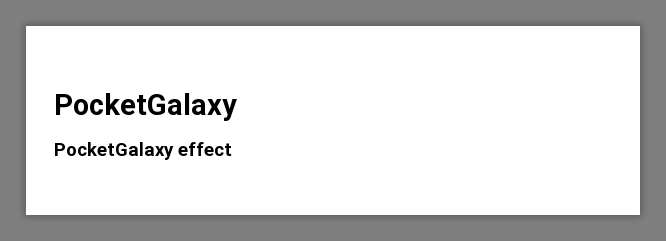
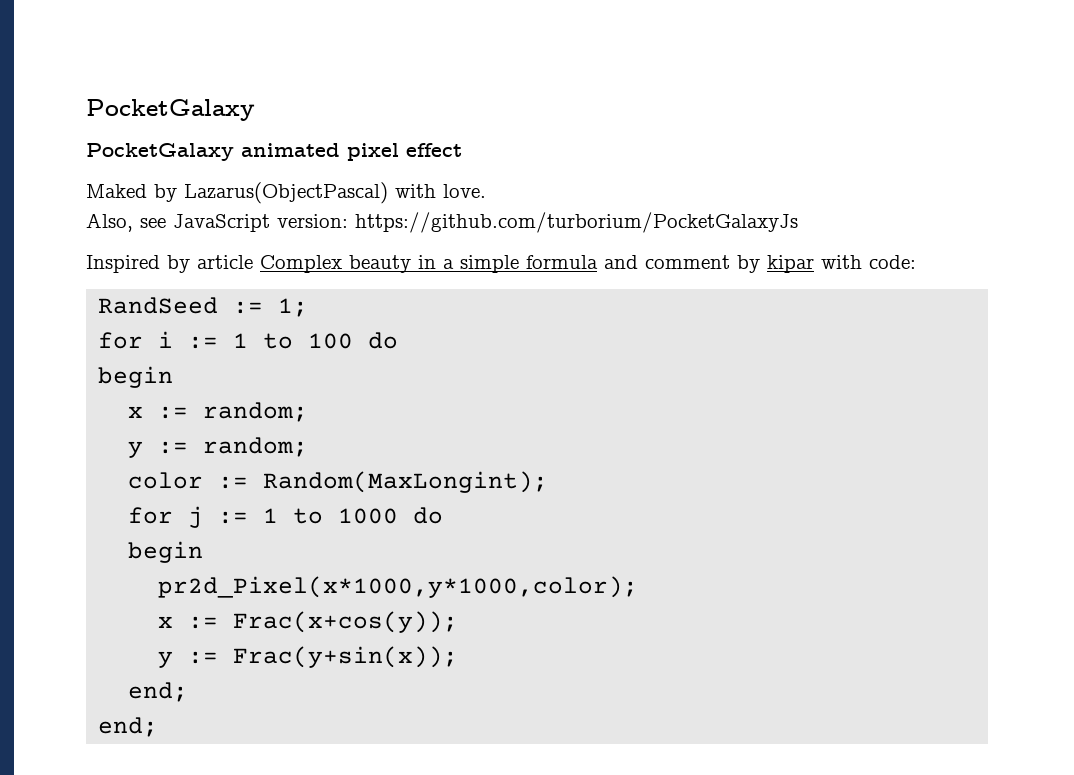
(174, 151) none -> [241,143,399,161] animated pixel
(232, 149) none -> [86,182,486,204] [86,212,798,233] [86,255,916,273] [98,297,309,317] [98,331,399,349] [98,366,174,388] [128,402,309,422] [128,437,309,458] [128,471,549,493] [128,506,444,528] [128,541,204,563] [158,576,639,598] [158,611,459,633] [158,646,459,668] [128,682,189,702] [98,717,159,737] // Maked by Lazarus(ObjectPascal) with love. // Also, see JavaScript version: https://github.com/turborium/PocketGalaxyJs // Inspired by article Complex beauty in a simple formula and comment by kipar with code: // RandSeed := 1; // for i := 1 to 100 do // begin // x := random; // y := random; // color := Random(MaxLongint); // for j := 1 to 1000 do // begin // pr2d_Pixel(x*1000,y*1000,color); // x := Frac(x+cos(y)); // y := Frac(y+sin(x)); // end; // end;

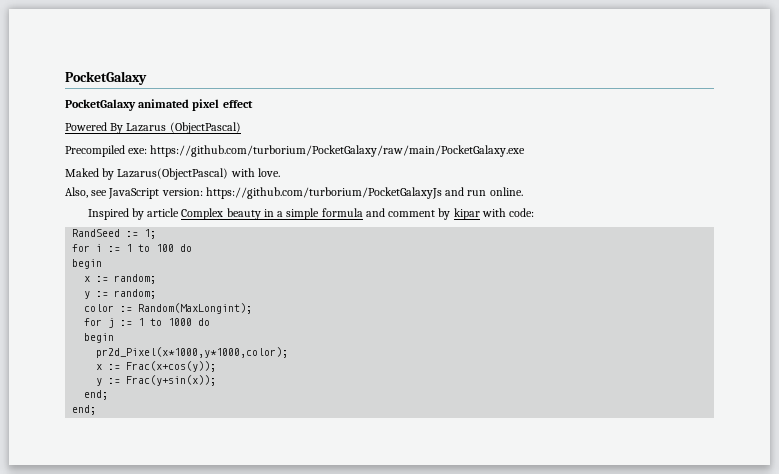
(462, 150) none -> [65,122,241,134] [65,145,526,157] // Powered By Lazarus (ObjectPascal) // Precompiled exe: https://github.com/turborium/PocketGalaxy/raw/main/PocketGalaxy.exe
(798, 222) none -> [445,187,523,196] and run online.

